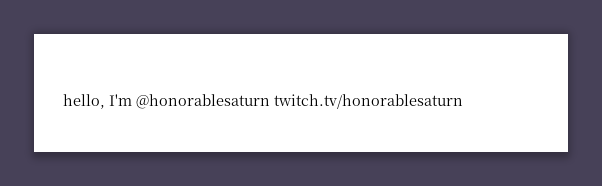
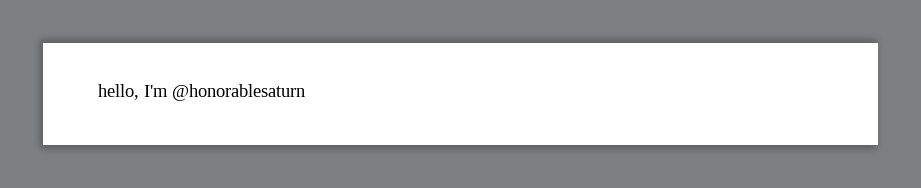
[274,94,463,109] twitch.tv/honorablesaturn -> (305, 92) none

